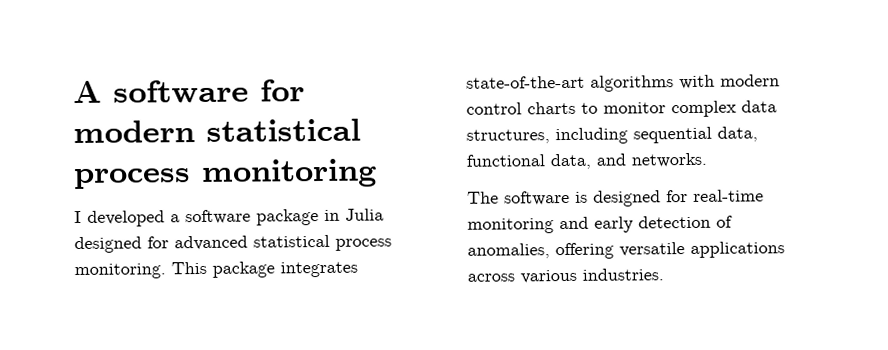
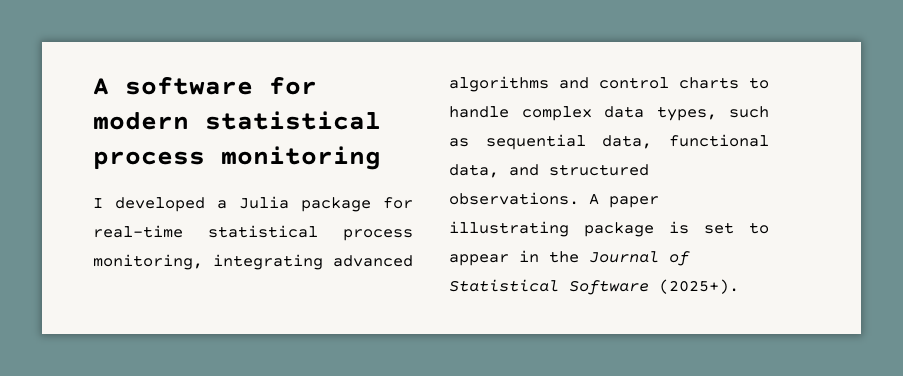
[185,208,384,226] [74,234,392,254] [74,261,358,280] [466,74,780,92] software package in Julia designed for advanced statistical process monitoring. This package integrates state-of-the-art algorithms with modern -> [239,196,413,212] [93,225,413,241] [93,254,413,270] [449,76,589,92] Julia package for real-time statistical process monitoring, integrating advanced algorithms and
[603,102,666,114] monitor -> [449,106,509,118] handle
[466,127,628,145] structures, including -> [656,106,769,121] [449,138,469,147] types, such as
[631,152,707,168] [467,189,764,207] [467,215,733,234] [467,241,785,260] [467,268,664,284] networks. // The software is designed for real-time monitoring and early detection of anomalies, offering versatile applications across various industries. -> [549,164,649,176] [449,192,659,208] [449,221,769,237] [449,250,690,266] [449,279,739,295] structured observations. A paper illustrating package is set to appear in the Journal of Statistical Software (2025+).

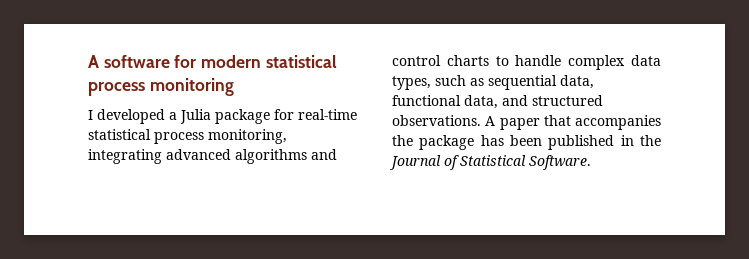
[449,221,769,237] [449,254,509,266] illustrating package is set to appear -> [543,115,661,130] [392,135,615,150] that accompanies the package has been published
[569,279,739,295] Software (2025+). -> [529,155,591,170] Software.

